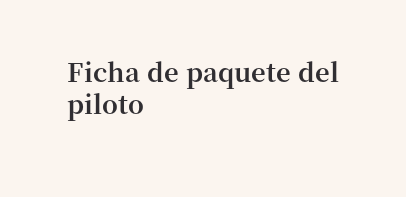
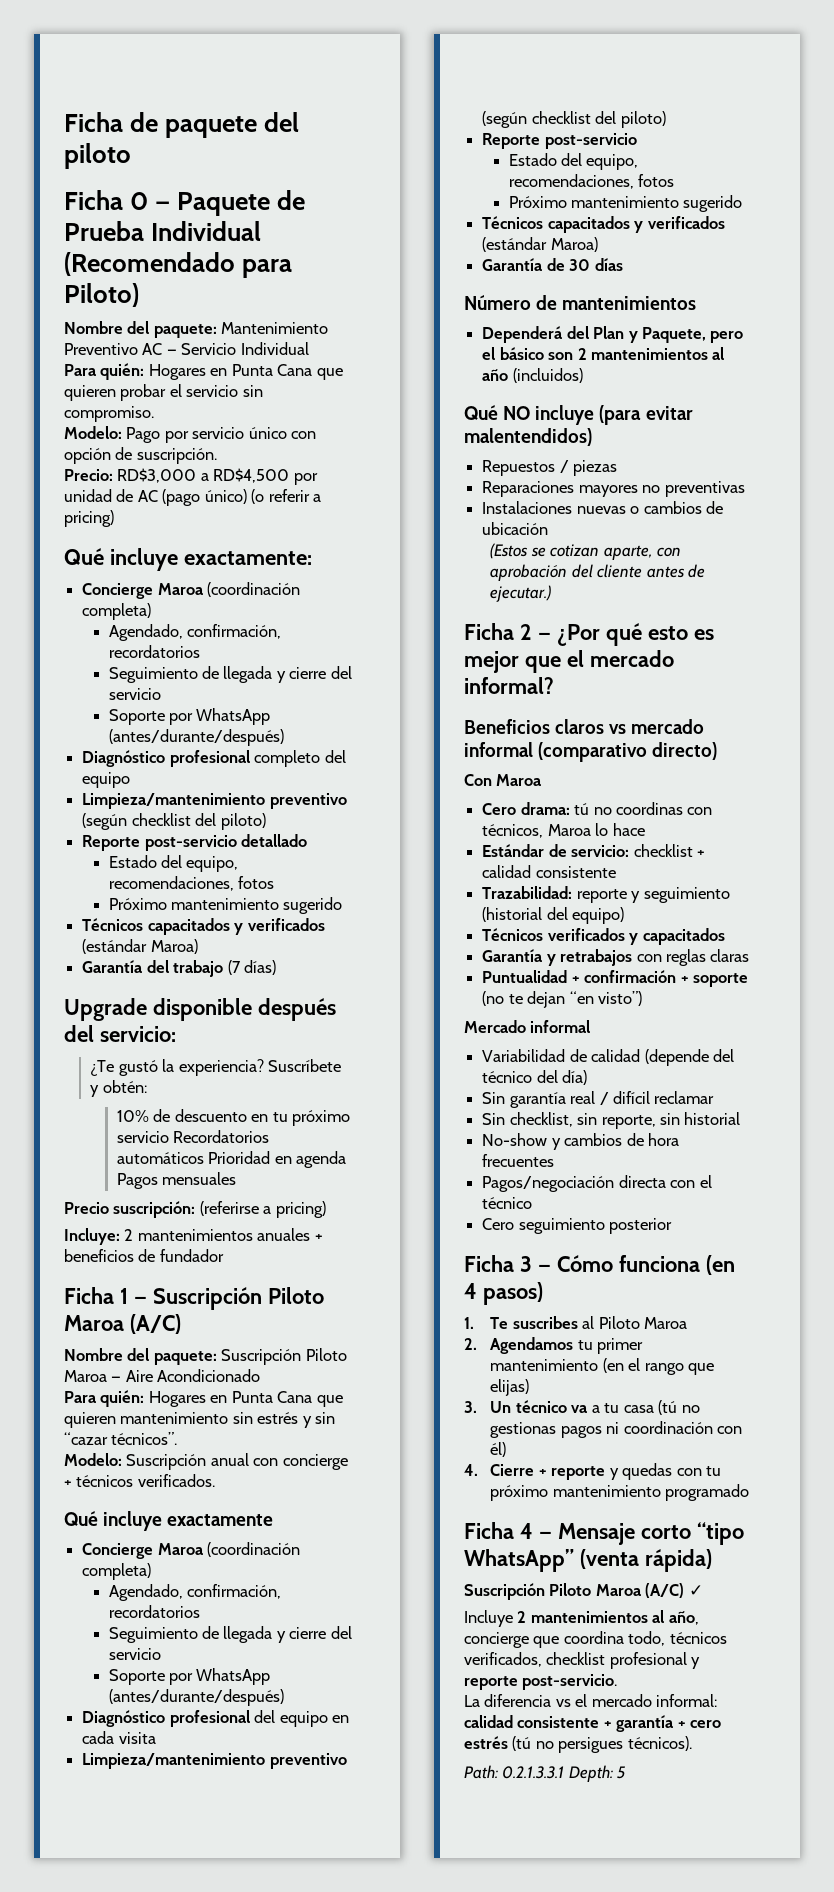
(144, 107) none -> [64,190,306,216] [64,221,262,241] [64,252,293,278] [64,283,139,307] [64,321,329,338] [64,342,309,355] [64,363,343,380] [64,384,263,401] [64,406,154,422] [64,426,317,443] [64,447,217,464] [64,468,318,485] [64,489,322,506] [64,510,114,527] [64,548,312,571] [82,582,301,599] [82,603,152,620] [108,624,282,641] [108,645,200,658] [108,666,352,683] [108,688,161,700] [108,708,271,725] [108,729,284,746] [82,750,346,767] [82,772,131,788] [82,793,347,809] [82,813,266,830] [82,834,308,851] [108,855,239,872] [108,876,275,891] [108,897,343,914] [82,918,325,935] [82,939,198,954] [82,960,276,977] [64,998,336,1021] [64,1025,176,1042] [90,1059,342,1076] [90,1080,147,1097] [116,1109,351,1126] [116,1130,270,1143] [116,1151,347,1168] [116,1172,237,1189] [64,1201,326,1218] [64,1228,323,1245] [64,1249,224,1262] [64,1287,324,1310] [64,1314,181,1334] [64,1348,347,1365] [64,1369,261,1382] [64,1390,343,1407] [64,1412,336,1428] [64,1432,178,1445] [64,1453,348,1470] [64,1474,215,1487] [64,1511,274,1531] [82,1542,301,1559] [82,1563,152,1580] [108,1584,282,1601] [108,1605,200,1618] [108,1626,352,1643] [108,1648,161,1660] [108,1668,271,1685] [108,1689,284,1706] [82,1710,349,1727] [82,1731,156,1744] [82,1753,347,1769] [482,111,666,128] [482,133,637,149] [508,153,639,170] [508,174,675,189] [508,195,743,212] [482,216,725,233] [482,237,598,252] [482,258,623,271] [464,295,697,310] [482,326,744,343] [482,347,725,360] [482,368,583,383] [464,405,693,425] [464,428,592,446] [482,460,618,476] [482,481,745,497] [482,501,723,514] [482,522,549,535] [490,543,682,560] [490,564,706,581] [490,585,552,602] [464,623,714,646] [464,650,674,673] [464,677,554,694] [464,719,705,734] [464,742,718,762] [464,774,543,786] [482,802,713,815] [482,823,645,838] [482,844,705,857] [482,865,616,878] [482,886,730,903] [482,907,625,924] [482,928,725,945] [482,949,750,966] [482,970,748,987] [482,991,642,1008] [464,1020,591,1033] [482,1049,734,1066] [482,1070,588,1085] [482,1091,715,1108] [482,1112,741,1129] [482,1133,679,1150] [482,1154,555,1167] [482,1175,712,1192] [482,1197,533,1209] [482,1218,673,1234] [464,1255,735,1275] [464,1282,543,1305] [464,1316,688,1329] [464,1337,644,1354] [490,1358,715,1375] [490,1379,530,1396] [464,1400,700,1415] [490,1421,743,1438] [490,1442,507,1457] [464,1463,722,1480] [490,1484,750,1501] [464,1522,744,1545] [464,1549,712,1572] [464,1583,703,1600] [464,1610,699,1627] [464,1631,727,1648] [464,1652,701,1669] [464,1674,618,1690] [464,1694,718,1707] [464,1715,722,1732] [464,1736,692,1753] [464,1765,627,1782] // Ficha 0 — Paquete de Prueba Individual (Recomendado para Piloto) // Nombre del paquete: Mantenimiento Preventivo AC — Servicio Individual // Para quién: Hogares en Punta Cana que quieren probar el servicio sin compromiso. // Modelo: Pago por servicio único con opción de suscripción. // Precio: RD$3,000 a RD$4,500 por unidad de AC (pago único) (o referir a pricing) // Qué incluye exactamente: // Concierge Maroa (coordinación completa) // Agendado, confirmación, recordatorios // Seguimiento de llegada y cierre del servicio // Soporte por WhatsApp (antes/durante/después) // Diagnóstico profesional completo del equipo // Limpieza/mantenimiento preventivo (según checklist del piloto) // Reporte post-servicio detallado // Estado del equipo, recomendaciones, fotos // Próximo mantenimiento sugerido // Técnicos capacitados y verificados (estándar Maroa) // Garantía del trabajo (7 días) // Upgrade disponible después del servicio: // ¿Te gustó la experiencia? Suscríbete y obtén: // 10% de descuento en tu próximo servicio Recordatorios automáticos Prioridad en agenda Pagos mensuales // Precio suscripción: (referirse a pricing) // Incluye: 2 mantenimientos anuales + beneficios de fundador // Ficha 1 — Suscripción Piloto Maroa (A/C) // Nombre del paquete: Suscripción Piloto Maroa — Aire Acondicionado // Para quién: Hogares en Punta Cana que quieren mantenimiento sin estrés y sin “cazar técnicos”. // Modelo: Suscripción anual con concierge + técnicos verificados. // Qué incluye exactamente // Concierge Maroa (coordinación completa) // Agendado, confirmación, recordatorios // Seguimiento de llegada y cierre del servicio // Soporte por WhatsApp (antes/durante/después) // Diagnóstico profesional del equipo en cada visita // Limpieza/mantenimiento preventivo (según checklist del piloto) // Reporte post-servicio // Estado del equipo, recomendaciones, fotos // Próximo mantenimiento sugerido // Técnicos capacitados y verificados (estándar Maroa) // Garantía de 30 días // Número de mantenimientos // Dependerá del Plan y Paquete, pero el básico son 2 mantenimientos al año (incluidos) // Qué NO incluye (para evitar malentendidos) // Repuestos / piezas // Reparaciones mayores no preventivas // Instalaciones nuevas o cambios de ubicación // (Estos se cotizan aparte, con aprobación del cliente antes de ejecutar.) // Ficha 2 — ¿Por qué esto es mejor que el mercado informal? // Beneficios claros vs mercado informal (comparativo directo) // Con Maroa // Cero drama: tú no coordinas con técnicos, Maroa lo hace // Estándar de servicio: checklist + calidad consistente // Trazabilidad: reporte y seguimiento (historial del equipo) // Técnicos verificados y capacitados // Garantía y retrabajos con reglas claras // Puntualidad + confirmación + soporte (no te dejan “en visto”) // Mercado informal // Variabilidad de calidad (depende del técnico del día) // Sin garantía real / difícil reclamar // Sin checklist, sin reporte, sin historial // No-show y cambios de hora frecuentes // Pagos/negociación directa con el técnico // Cero seguimiento posterior // Ficha 3 — Cómo funciona (en 4 pasos) // 1. Te suscribes al Piloto Maroa // 2. Agendamos tu primer mantenimiento (en el rango que elijas) // 3. Un técnico va a tu casa (tú no gestionas pagos ni coordinación con él) // 4. Cierre + reporte y quedas con tu próximo mantenimiento programado // Ficha 4 — Mensaje corto “tipo WhatsApp” (venta rápida) // Suscripción Piloto Maroa (A/C) ✓ // Incluye 2 mantenimientos al año, concierge que coordina todo, técnicos verificados, checklist profesional y reporte post-servicio. // La diferencia vs el mercado informal: calidad consistente + garantía + cero estrés (tú no persigues técnicos). // Path: 0.2.1.3.3.1 Depth: 5

